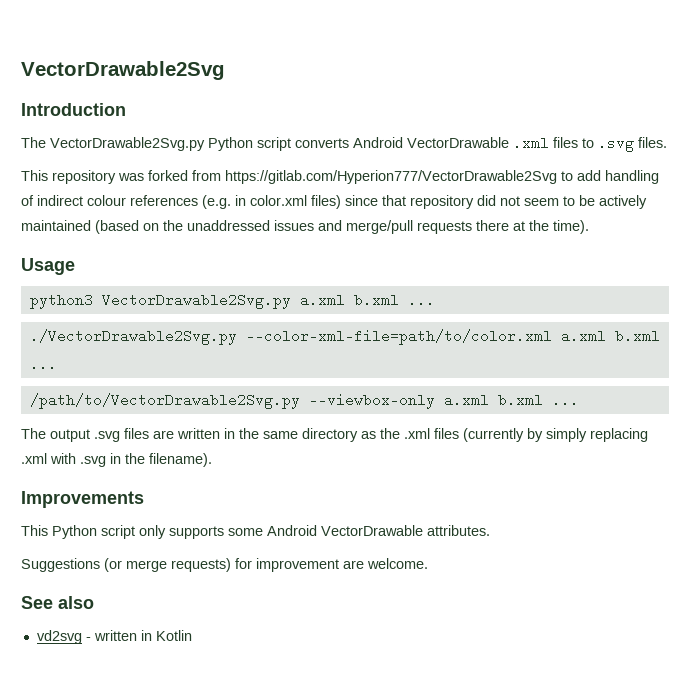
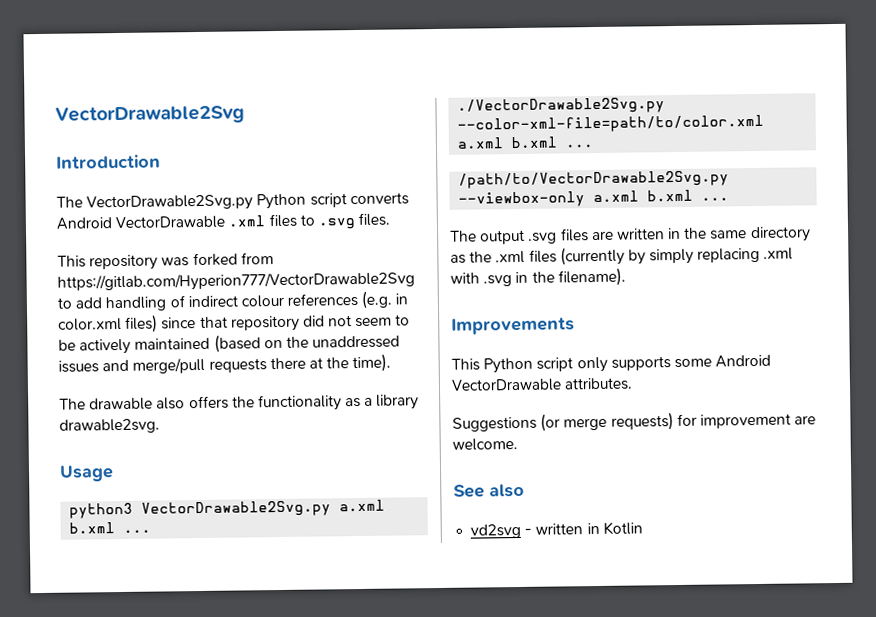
(589, 227) none -> [59,394,420,412] [59,418,160,434] // The drawable also offers the functionality as a library drawable2svg.

